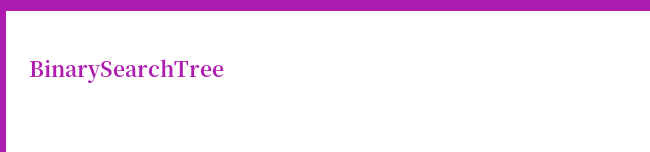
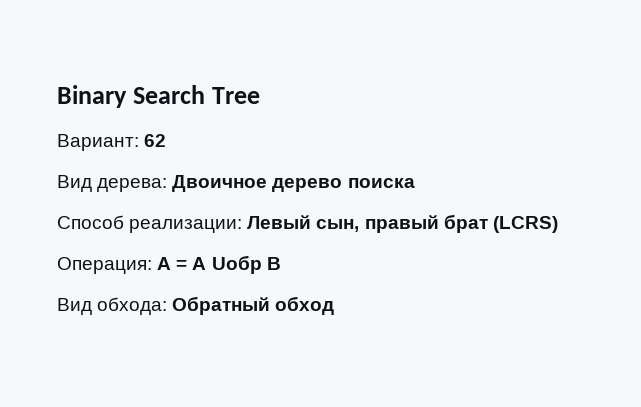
[29,59,224,83] BinarySearchTree -> [57,85,260,108] [57,134,167,151] [57,175,415,192] [57,214,558,233] [57,255,281,274] [57,296,335,315] Binary Search Tree // Вариант: 62 // Вид дерева: Двоичное дерево поиска // Способ реализации: Левый сын, правый брат (LCRS) // Операция: A = A Uобр B // Вид обхода: Обратный обход

